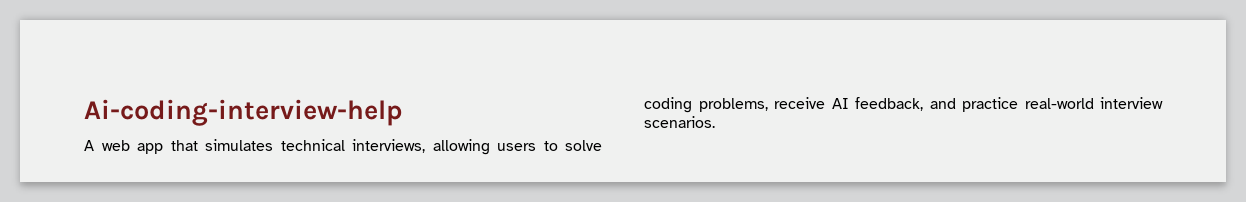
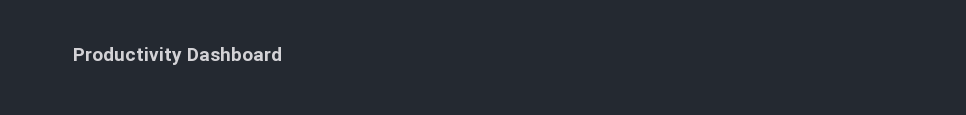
[84,99,402,126] [84,139,602,155] [644,97,1163,113] [644,116,715,128] Ai-coding-interview-help // A web app that simulates technical interviews, allowing users to solve coding problems, receive AI feedback, and practice real-world interview scenarios. -> [73,47,283,65] Productivity Dashboard

